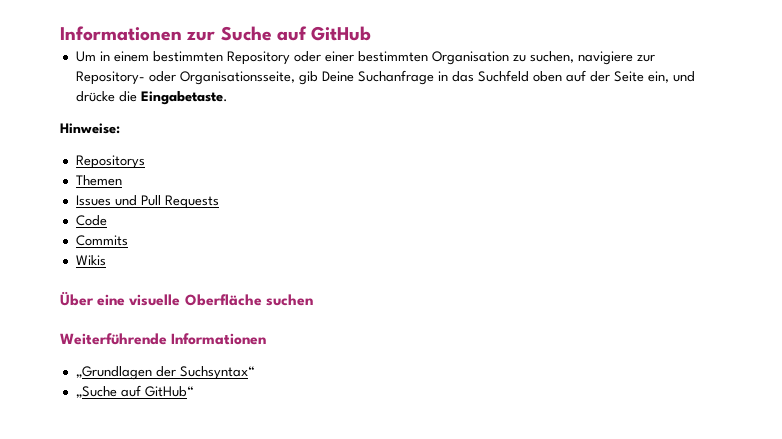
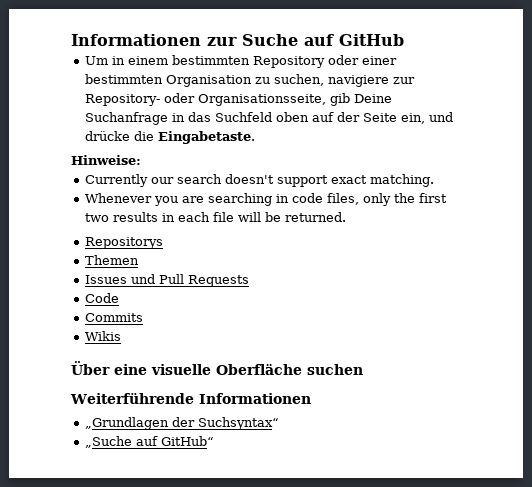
(120, 128) none -> [85,174,435,187] [85,193,448,206] [85,212,347,222] // Currently our search doesn't support exact matching. // Whenever you are searching in code files, only the first two results in each file will be returned.

